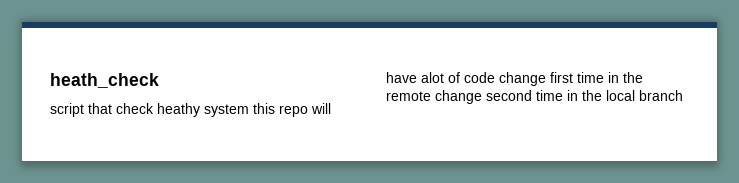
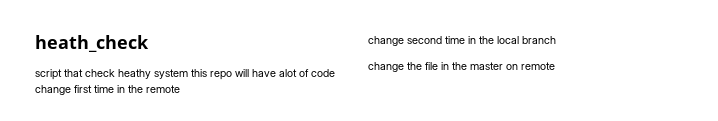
(431, 96) none -> (180, 89) //
(683, 95) none -> [368,62,555,72] // change the file in the master on remote

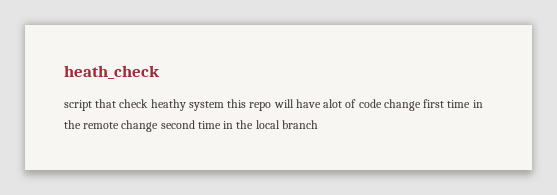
(180, 89) // -> (120, 125) none
[368,62,555,72] // change the file in the master on remote -> (318, 124) none

